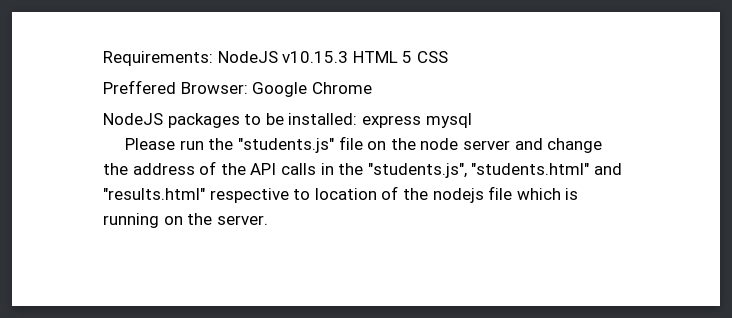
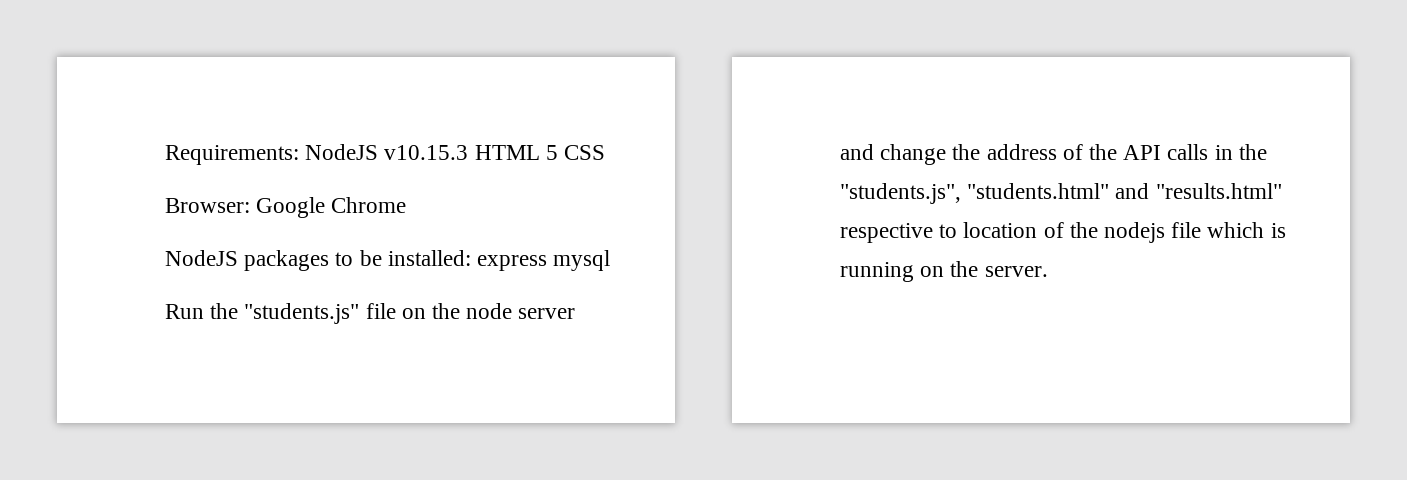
[103,80,176,94] Preffered -> (606, 152) none
[125,138,204,150] Please run -> [165,304,204,319] Run

